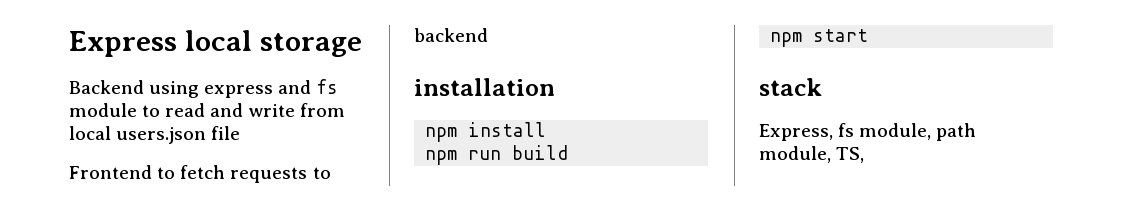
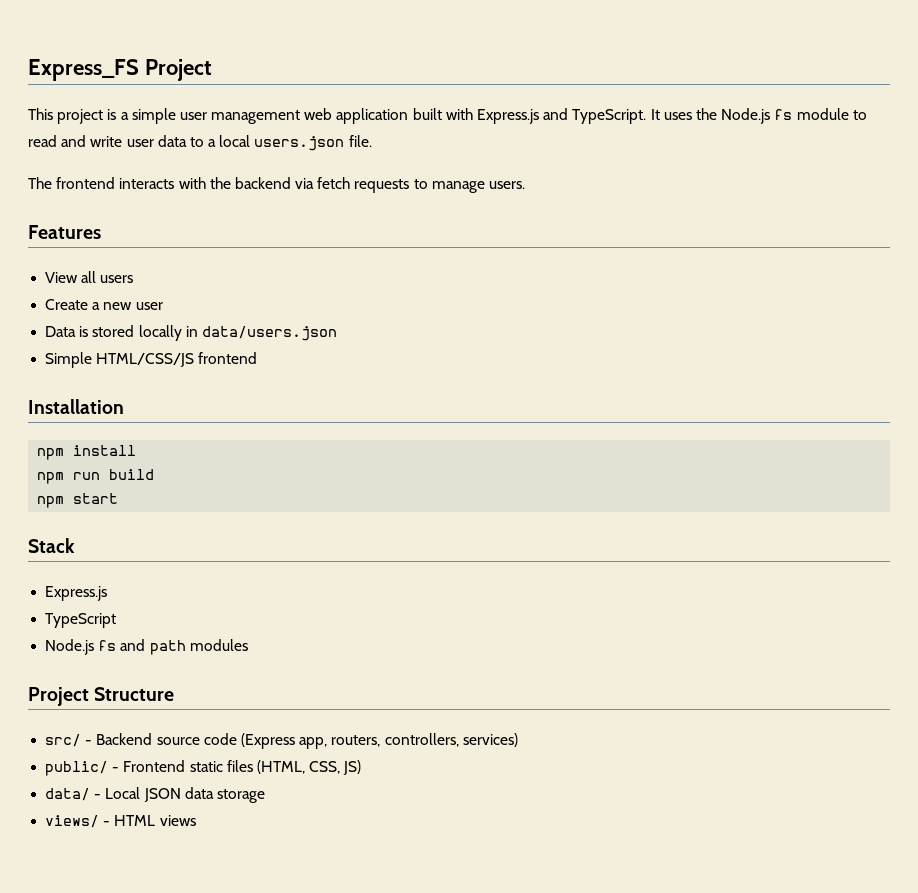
[69,30,362,57] [69,80,312,98] Express local storage // Backend using express and -> [28,59,212,81] [28,108,771,124] Express_FS Project // This project is a simple user management web application built with Express.js and TypeScript. It uses the Node.js
[299,103,345,117] [69,126,241,144] [69,165,331,183] [414,28,488,42] [414,78,555,96] from local users.json file // Frontend to fetch requests to backend // installation -> [126,135,372,151] [28,177,526,193] [28,225,101,239] [45,271,134,283] [45,299,163,310] [45,325,337,341] [45,352,258,368] [28,399,124,414] user data to a local users.json file. // The frontend interacts with the backend via fetch requests to manage users. // Features // View all users // Create a new user // Data is stored locally in data/users.json // Simple HTML/CSS/JS frontend // Installation
[759,78,822,96] [759,123,977,141] [759,146,865,163] stack // Express, fs module, path module, TS, -> [28,538,75,553] [45,586,108,601] [45,613,117,628] [45,639,248,655] [28,687,175,706] [45,733,518,749] [45,760,362,776] [45,787,265,803] [45,815,196,828] Stack // Express.js // TypeScript // Node.js fs and path modules // Project Structure // src/ - Backend source code (Express app, routers, controllers, services) // public/ - Frontend static files (HTML, CSS, JS) // data/ - Local JSON data storage // views/ - HTML views

